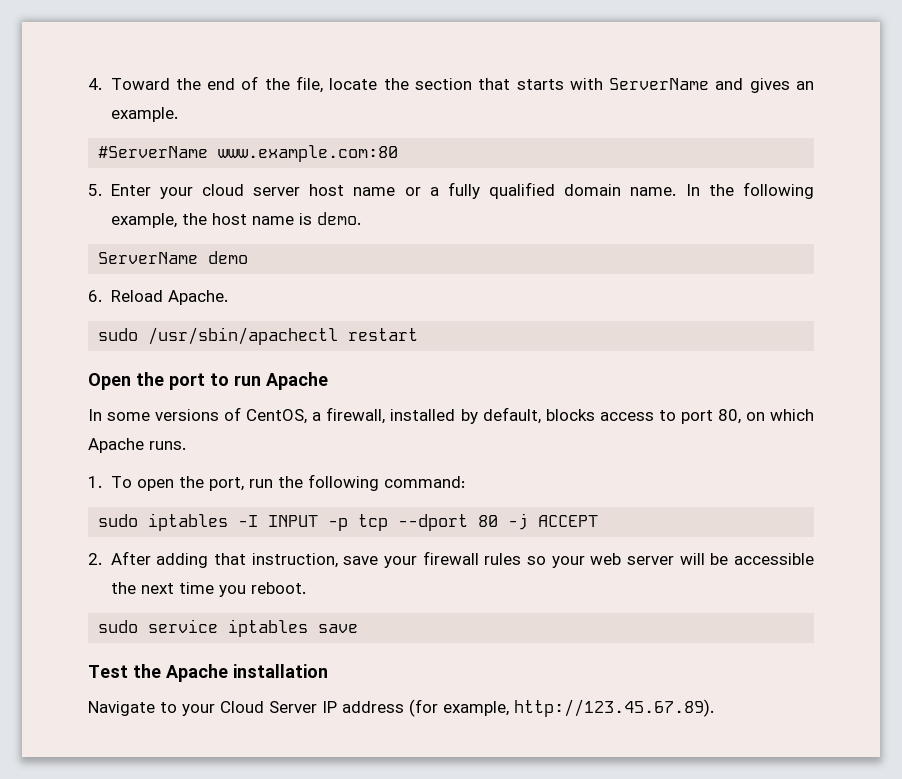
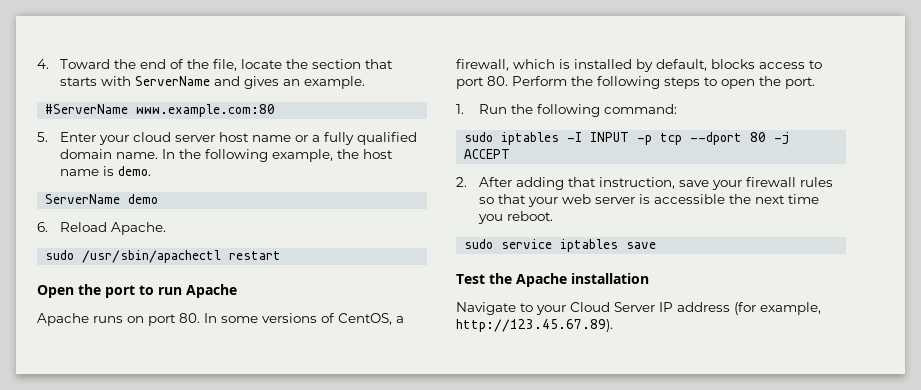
(328, 381) none -> [37,313,200,326] Apache runs on port 80.
(386, 415) none -> [513,59,570,69] which is
[717,409,814,424] [88,438,186,453] [88,476,273,491] 80, on which Apache runs. // 1. To open the port, run -> [487,76,815,89] [456,104,508,114] 80. Perform the following steps to open the port. // 1. Run
(546, 560) none -> [498,194,527,204] that
[679,553,729,565] will be -> [639,194,651,204] is

